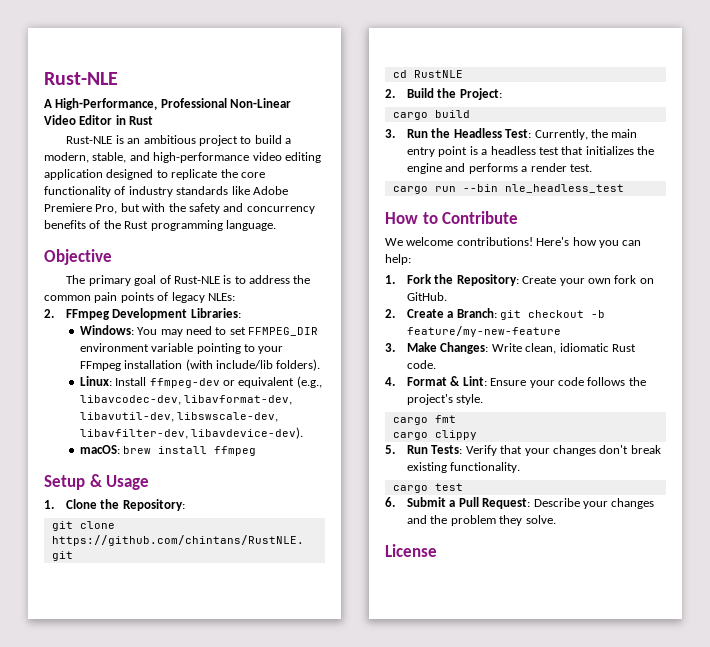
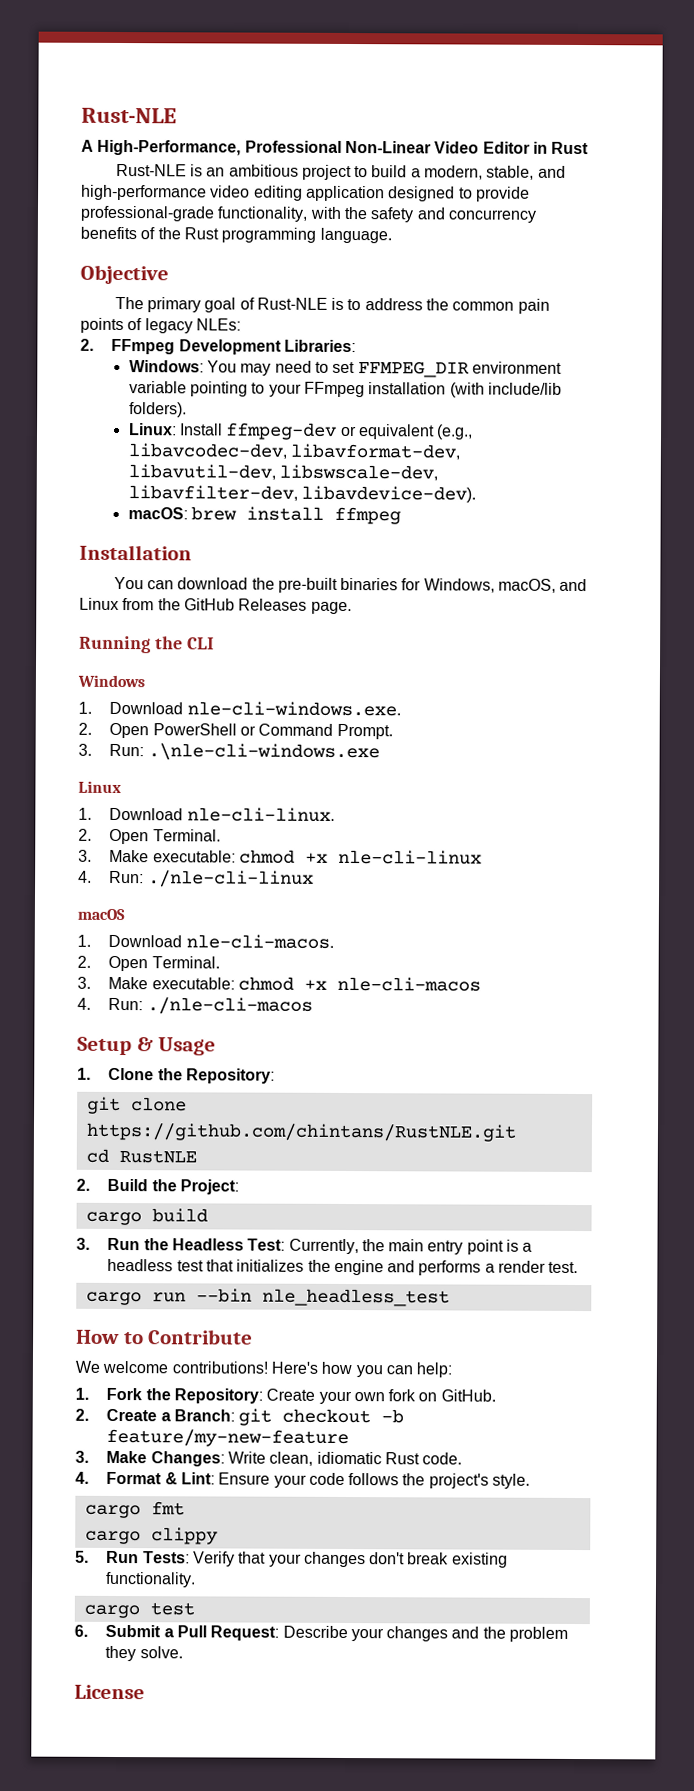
[171,169,265,180] [44,186,288,197] [44,203,140,214] replicate the core functionality of industry standards like Adobe Premiere Pro, but -> [475,186,530,202] [80,205,309,222] provide professional-grade functionality,
(257, 451) none -> [79,544,192,561] [113,576,588,593] [79,597,352,615] [79,635,214,654] [77,674,145,688] [78,701,401,717] [78,722,393,740] [78,743,380,762] [78,780,122,794] [78,807,335,822] [78,828,221,845] [78,849,482,865] [78,870,314,888] [77,908,125,921] [77,934,334,949] [77,955,220,972] [77,976,481,992] [77,997,313,1015] // Installation // You can download the pre-built binaries for Windows, macOS, and Linux from the GitHub Releases page. // Running the CLI // Windows // 1. Download nle-cli-windows.exe. // 2. Open PowerShell or Command Prompt. // 3. Run: .\nle-cli-windows.exe // Linux // 1. Download nle-cli-linux. // 2. Open Terminal. // 3. Make executable: chmod +x nle-cli-linux // 4. Run: ./nle-cli-linux // macOS // 1. Download nle-cli-macos. // 2. Open Terminal. // 3. Make executable: chmod +x nle-cli-macos // 4. Run: ./nle-cli-macos

